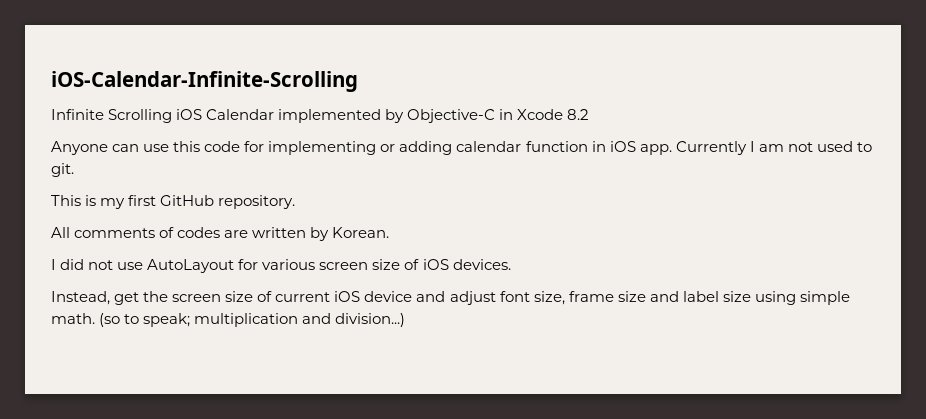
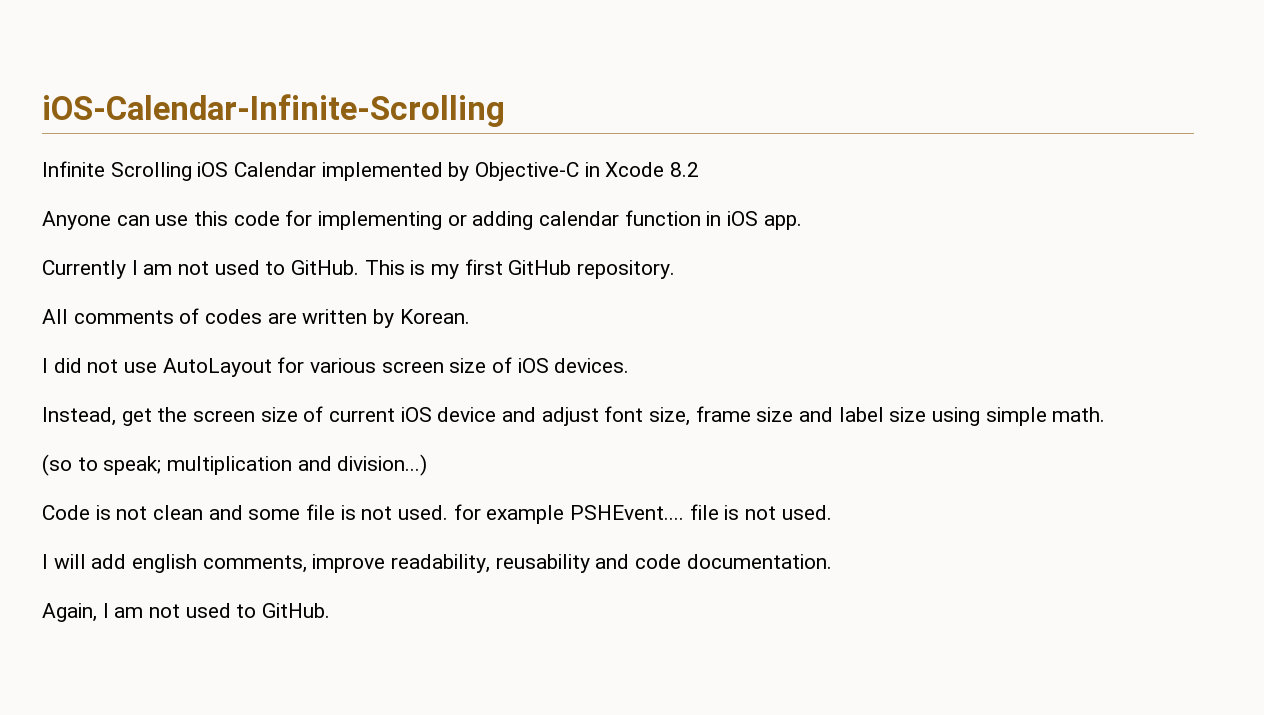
(672, 149) none -> (802, 222) //
[51,163,74,177] git. // -> [291,260,360,275] GitHub.
(95, 318) none -> (1106, 414) //
(406, 320) none -> [42,504,832,524] [42,554,832,573] [42,603,331,622] // Code is not clean and some file is not used. for example PSHEvent.... file is not used. // I will add english comments, improve readability, reusability and code documentation. // Again, I am not used to GitHub.

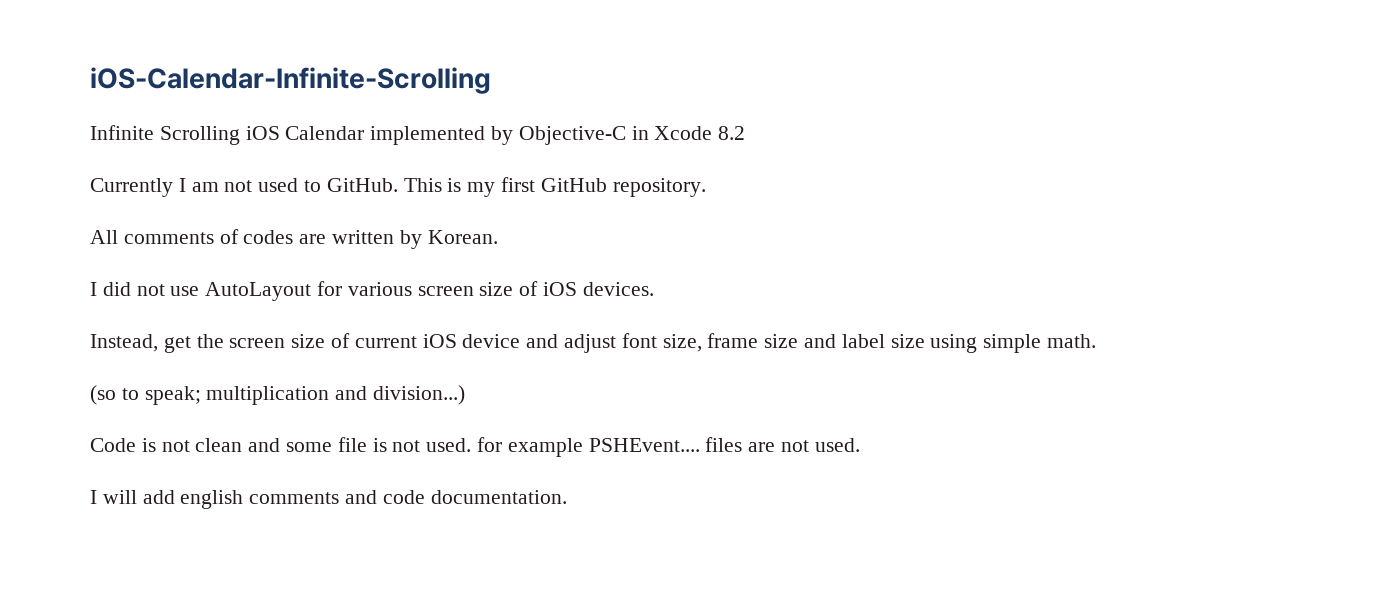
[42,210,802,230] // Anyone can use this code for implementing or adding calendar function in iOS app. -> (746, 133) none
[689,504,740,520] file is -> [705,437,776,452] files are
[202,554,590,573] comments, improve readability, reusability -> [249,492,340,504] comments
[42,603,331,622] // Again, I am not used to GitHub. -> (567, 497) none

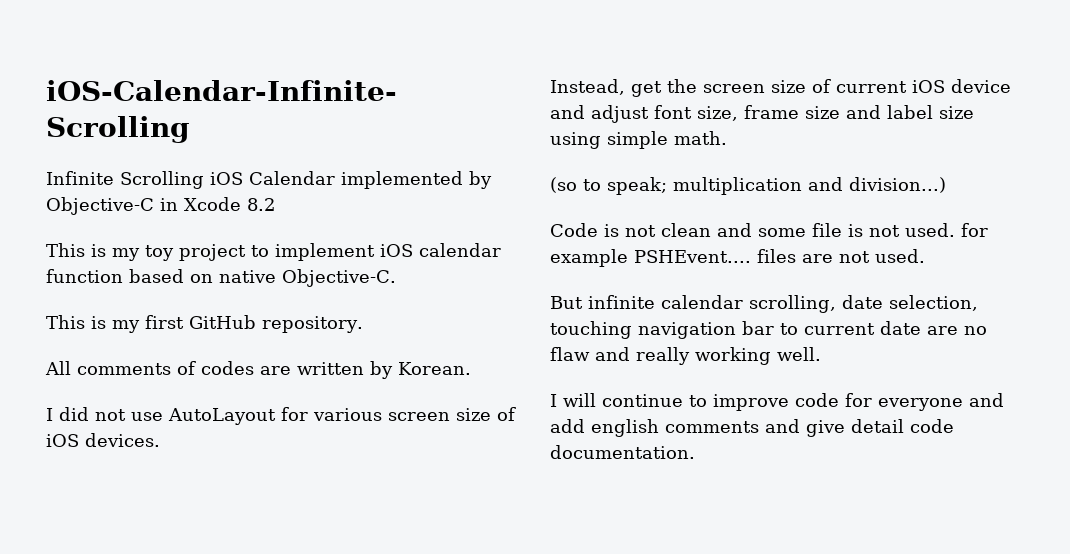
[90,178,398,197] Currently I am not used to GitHub. -> [46,243,501,261] [46,269,396,287] This is my toy project to implement iOS calendar function based on native Objective-C. //
[90,490,137,504] I will -> [550,295,978,313] [550,321,987,339] [550,347,821,365] [550,393,1004,411] But infinite calendar scrolling, date selection, touching navigation bar to current date are no flaw and really working well. // I will continue to improve code for everyone and
(378, 497) none -> [806,419,904,437] give detail

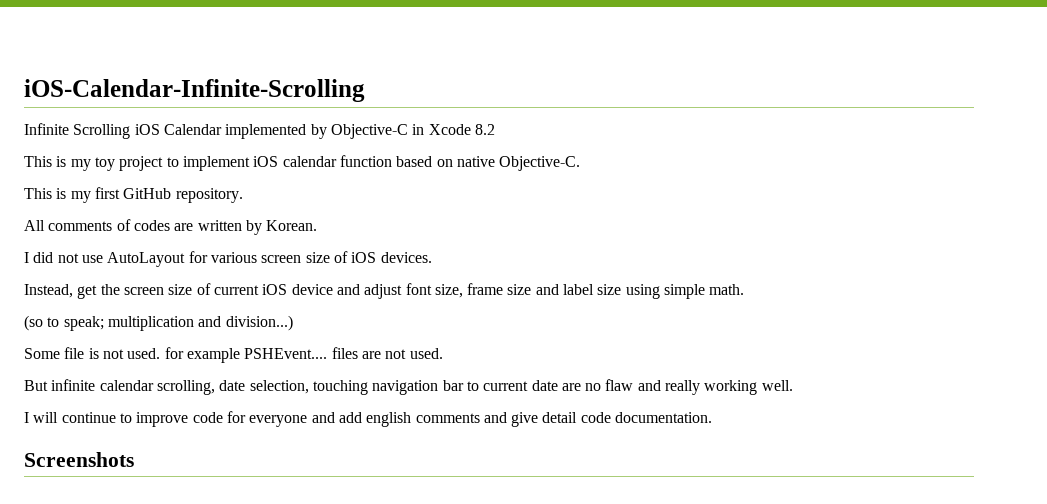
[550,223,806,237] Code is not clean and some -> [24,348,60,359] Some
(695, 452) none -> [24,452,134,467] // Screenshots

